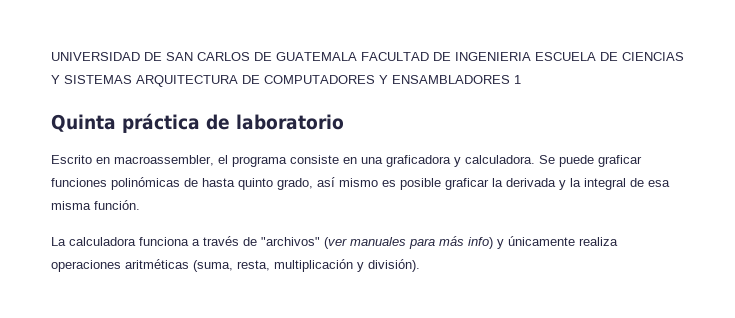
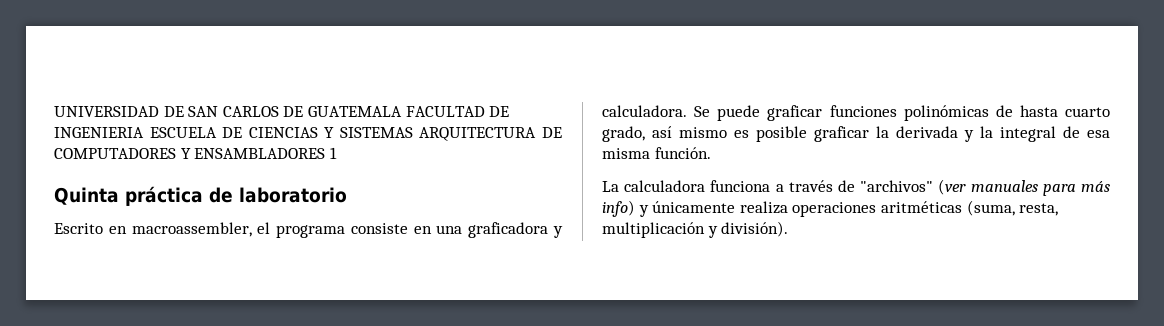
[238,178,273,190] quinto -> [1065,107,1110,117] cuarto

